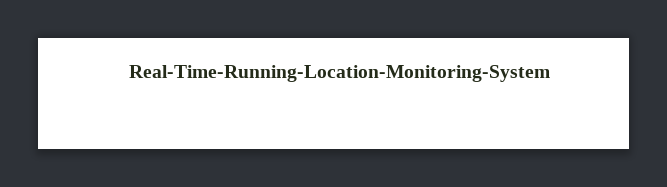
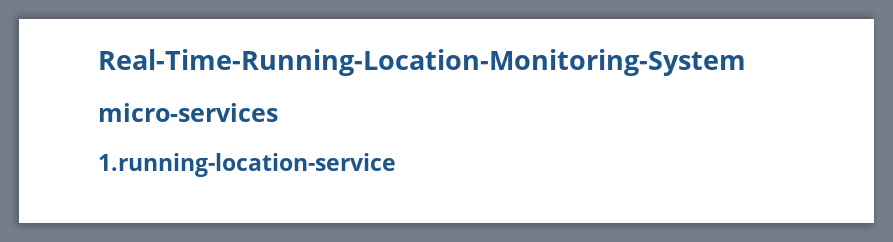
(550, 73) none -> [98,103,278,122] [98,153,396,177] // micro-services // 1.running-location-service

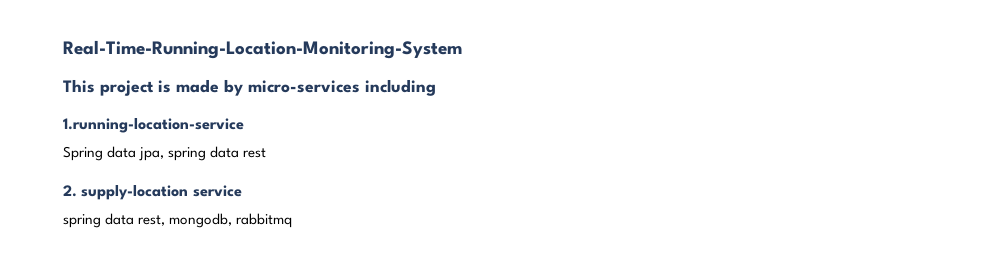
(746, 62) none -> [63,79,243,96] This project is made by
(278, 112) none -> [365,79,436,96] including
(396, 165) none -> [63,146,267,161] [63,185,242,200] [63,213,293,228] // Spring data jpa, spring data rest // 2. supply-location service // spring data rest, mongodb, rabbitmq

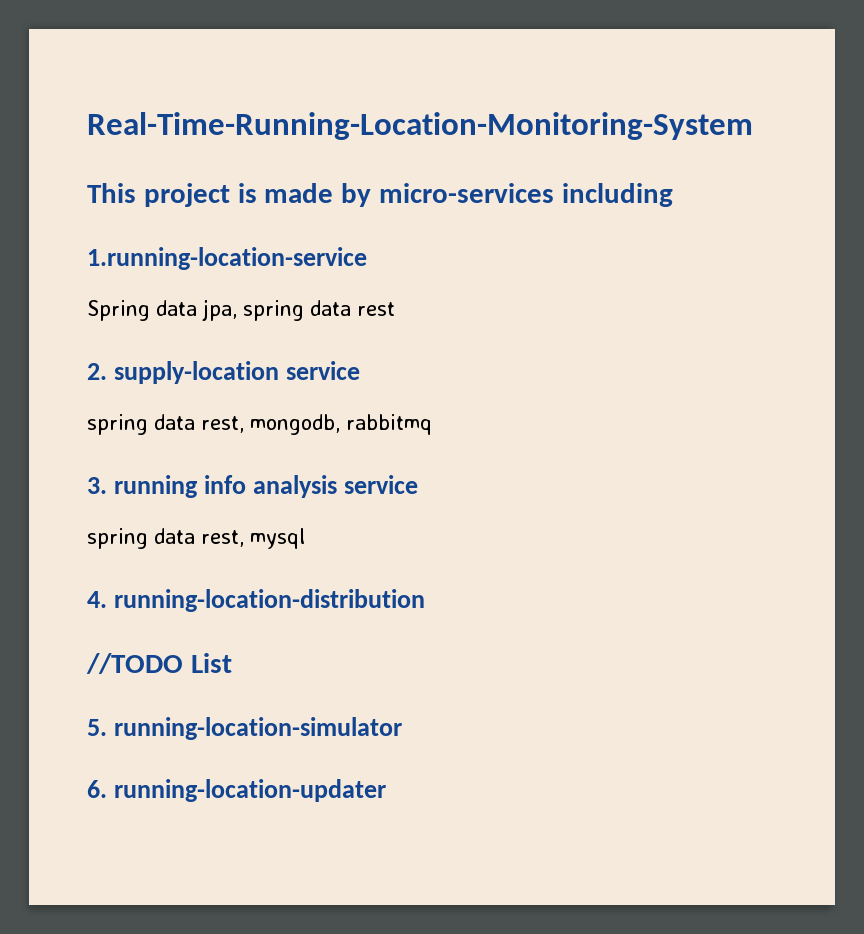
(293, 220) none -> [87,475,419,498] [87,528,305,549] [87,589,426,612] [86,653,232,674] [87,717,403,740] [87,779,387,802] // 3. running info analysis service // spring data rest, mysql // 4. running-location-distribution // //TODO List // 5. running-location-simulator // 6. running-location-updater

